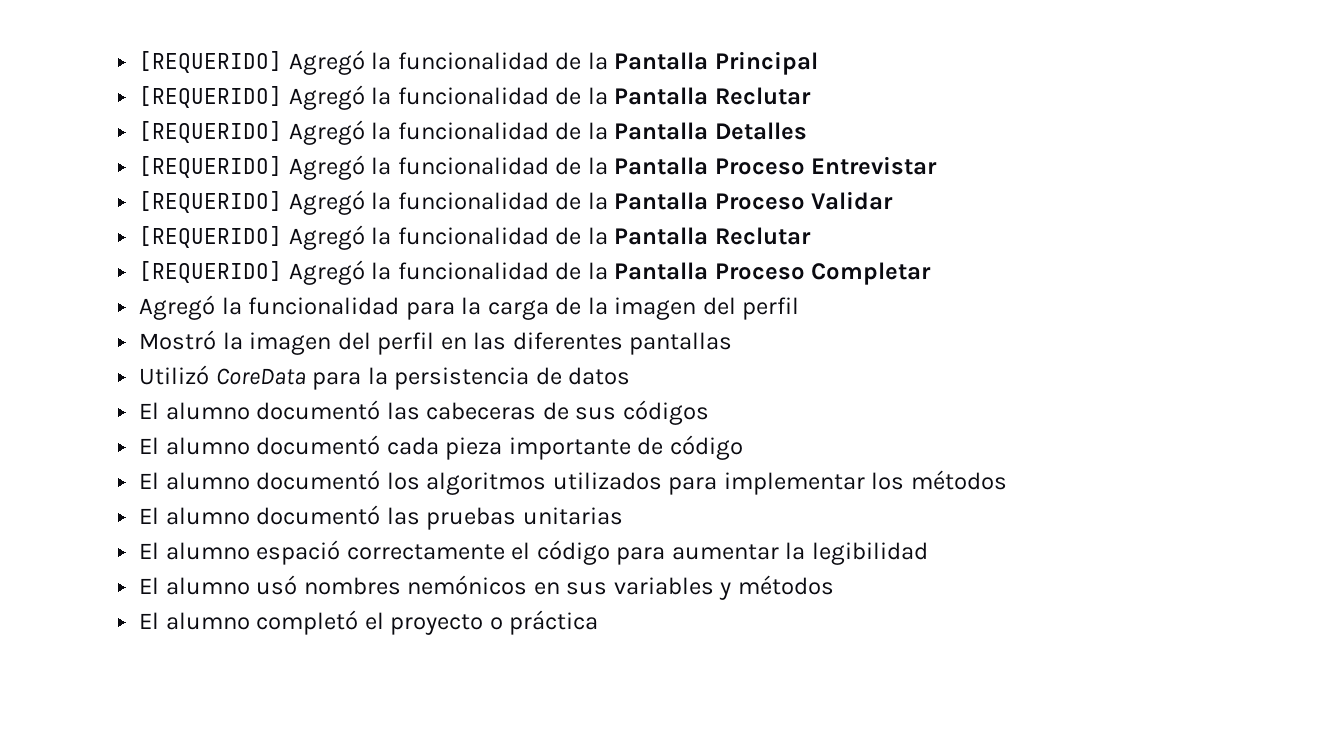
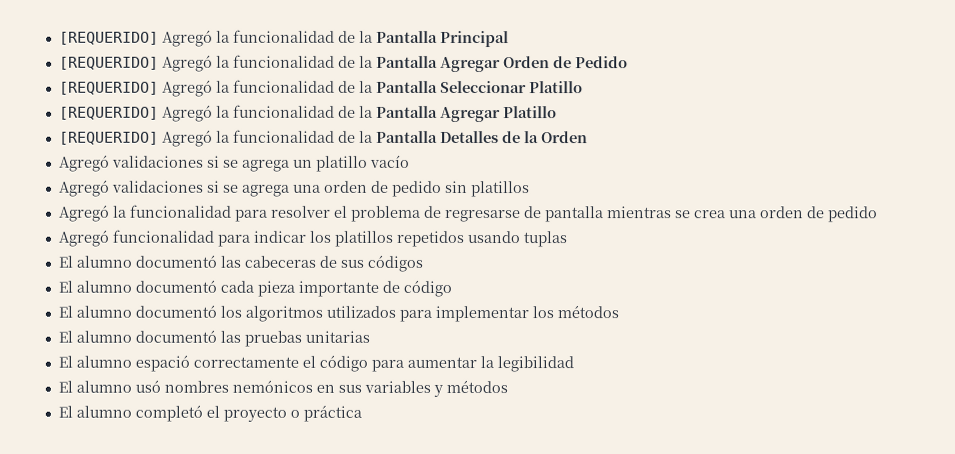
[714,87,811,105] Reclutar -> [439,56,628,73] [58,79,583,97] [58,104,557,123] Agregar Orden de Pedido // [REQUERIDO] Agregó la funcionalidad de la Pantalla Seleccionar Platillo // [REQUERIDO] Agregó la funcionalidad de la Pantalla Agregar Platillo
[139,155,938,180] [139,190,894,215] [139,225,811,250] [139,260,932,285] [139,295,800,320] [139,330,733,355] [139,365,631,390] // [REQUERIDO] Agregó la funcionalidad de la Pantalla Proceso Entrevistar // [REQUERIDO] Agregó la funcionalidad de la Pantalla Proceso Validar // [REQUERIDO] Agregó la funcionalidad de la Pantalla Reclutar // [REQUERIDO] Agregó la funcionalidad de la Pantalla Proceso Completar // Agregó la funcionalidad para la carga de la imagen del perfil // Mostró la imagen del perfil en las diferentes pantallas // Utilizó CoreData para la persistencia de datos -> [501,131,588,144] [58,154,410,172] [58,179,530,198] [58,204,878,223] [57,229,567,248] de la Orden // Agregó validaciones si se agrega un platillo vacío // Agregó validaciones si se agrega una orden de pedido sin platillos // Agregó la funcionalidad para resolver el problema de regresarse de pantalla mientras se crea una orden de pedido // Agregó funcionalidad para indicar los platillos repetidos usando tuplas

